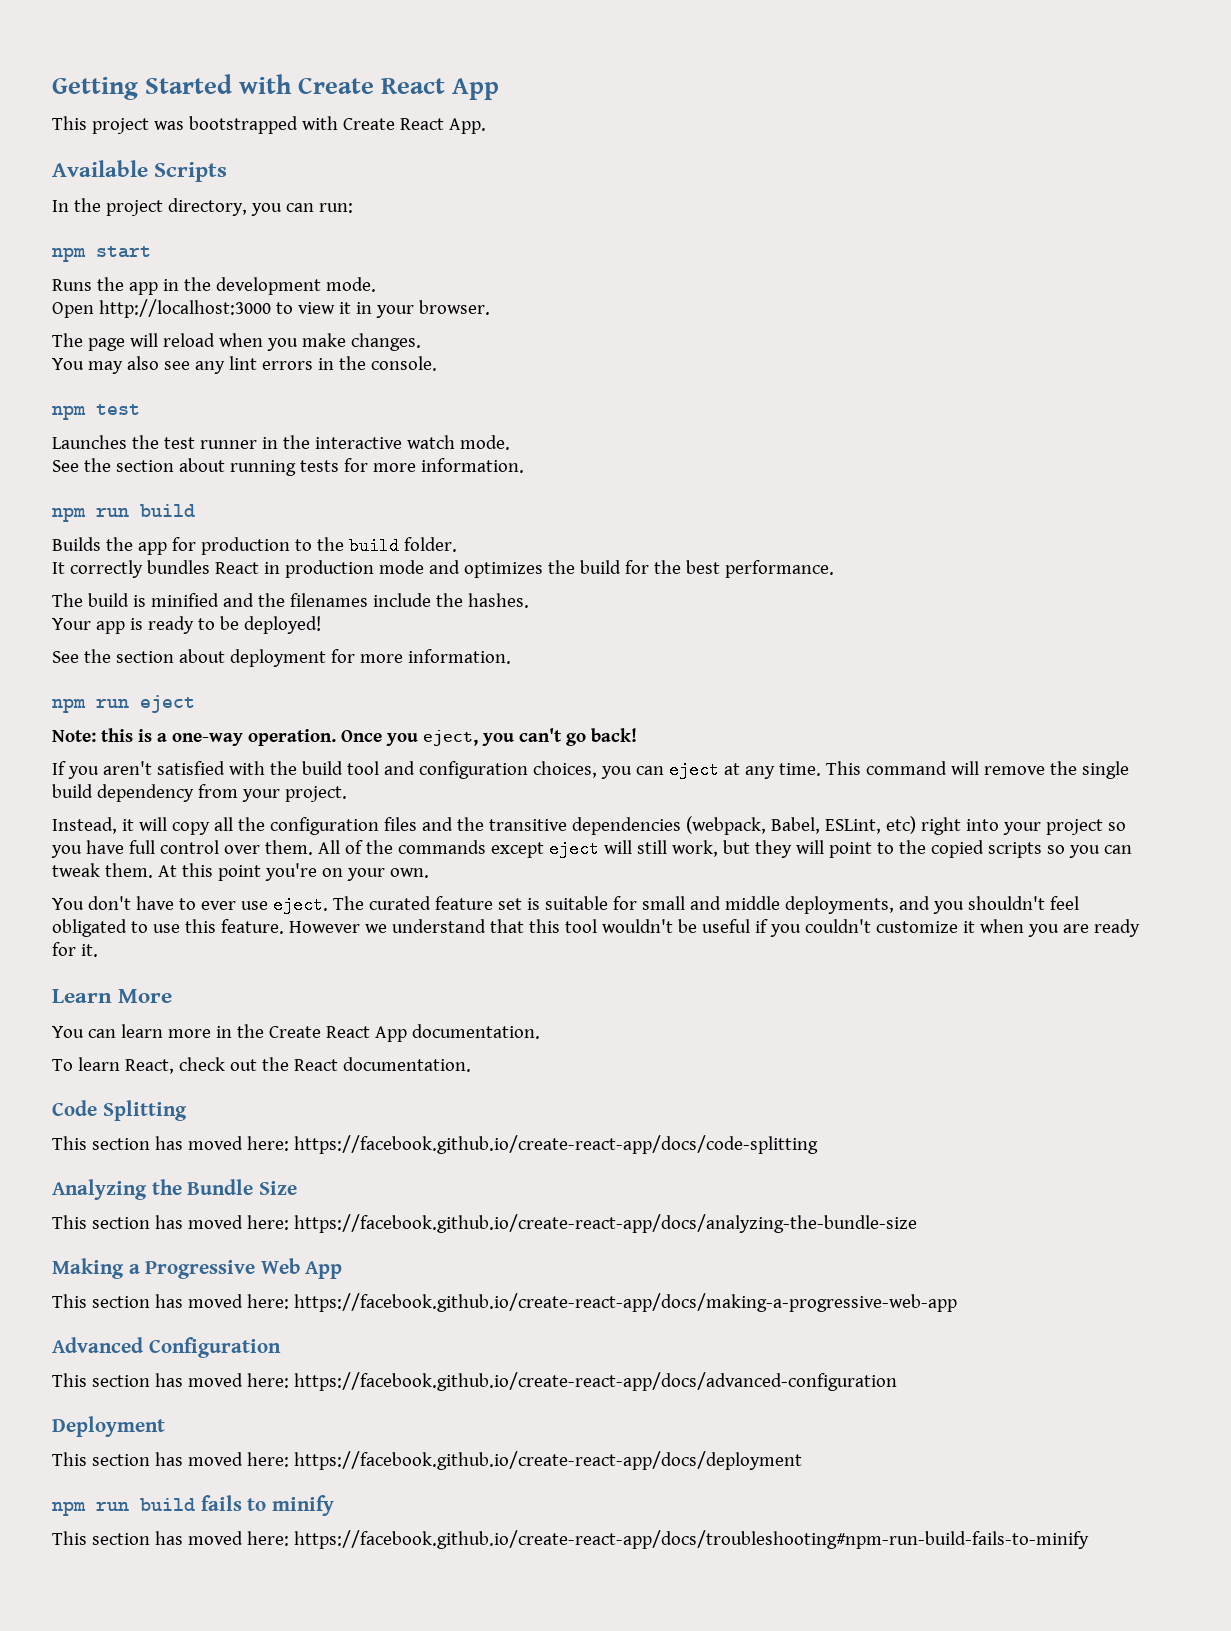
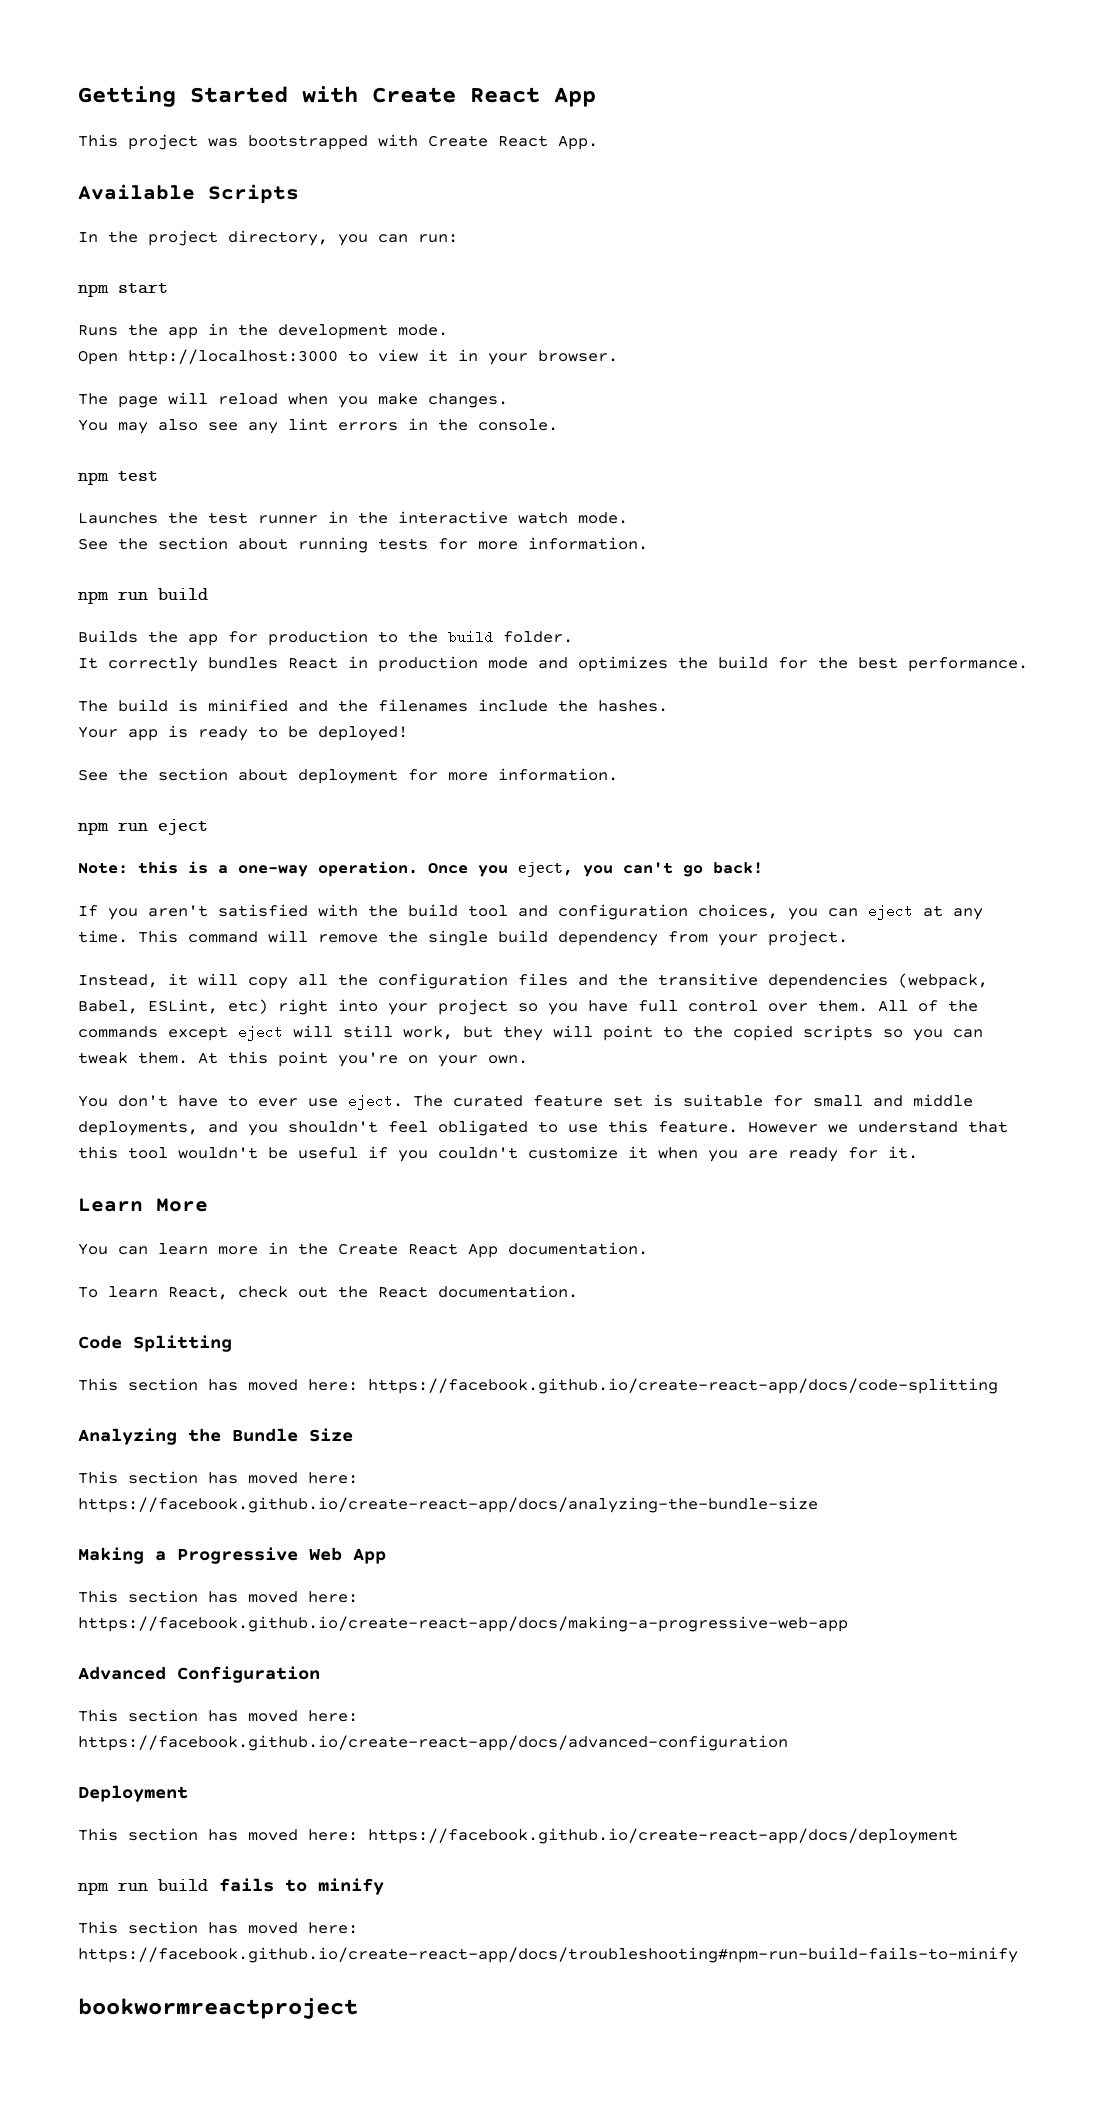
(1089, 1539) none -> [78,1998,358,2019] // bookwormreactproject

